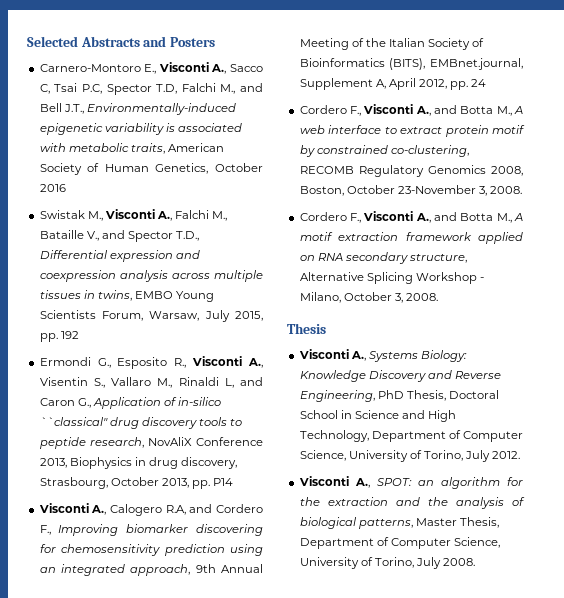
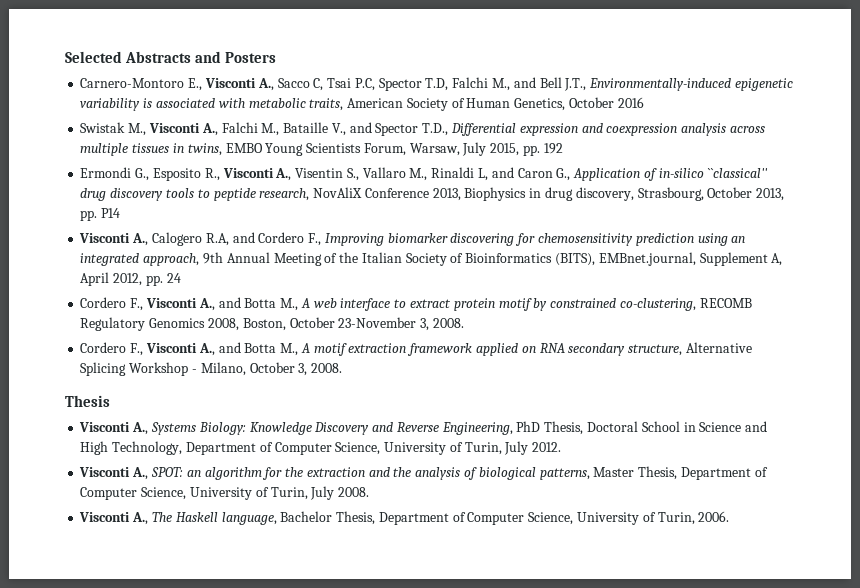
[423,450,463,461] Torino, -> [464,442,502,455] Turin,
[374,557,414,568] Torino, -> [270,487,308,500] Turin,
(476, 562) none -> [79,511,730,525] // Visconti A., The Haskell language, Bachelor Thesis, Department of Computer Science, University of Turin, 2006.

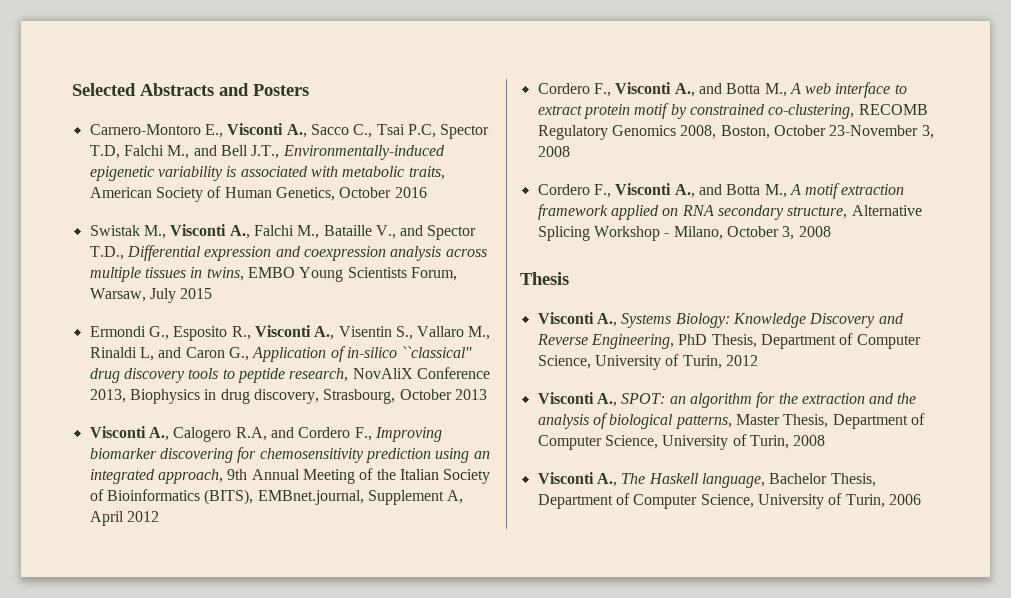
[313,78,324,91] C, -> [353,124,373,138] C.,
[490,143,563,156] 2015, pp. 192 -> [180,288,213,299] 2015
[756,188,785,201] [80,208,121,221] 2013, pp. P14 -> [454,389,487,400] 2013
[113,273,181,286] 2012, pp. 24 -> [126,511,159,522] 2012
[432,318,464,328] 2008. -> [537,146,570,157] 2008
[311,363,343,373] 2008. -> [798,226,831,237] 2008
[586,421,768,432] [80,441,562,455] Doctoral School in Science and High Technology, Department of Computer Science, University of Turin, July 2012. -> [760,333,921,349] [537,354,758,370] Department of Computer Science, University of Turin, 2012
[310,486,370,500] July 2008. -> [793,435,826,446] 2008
[698,511,730,522] 2006. -> [888,494,921,505] 2006

